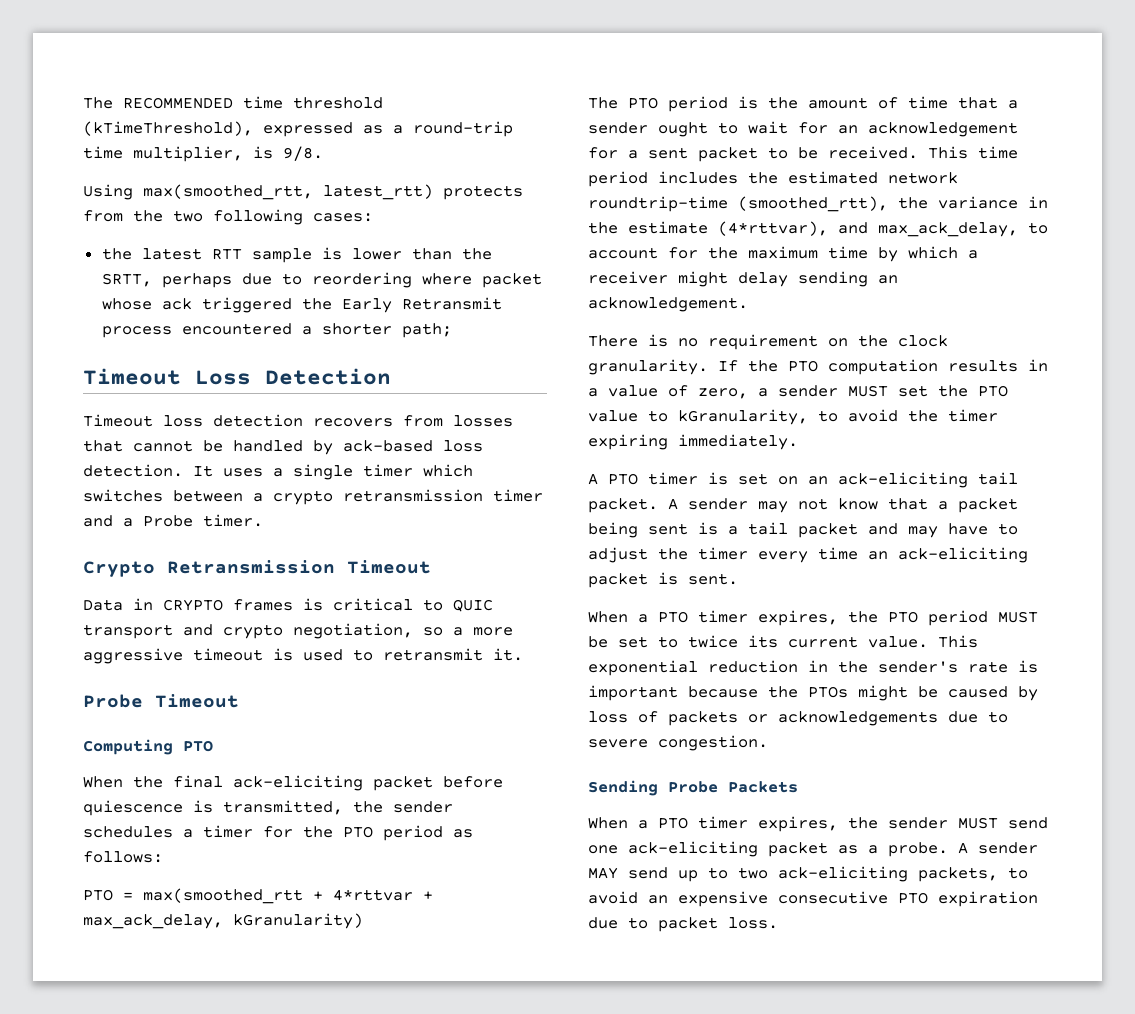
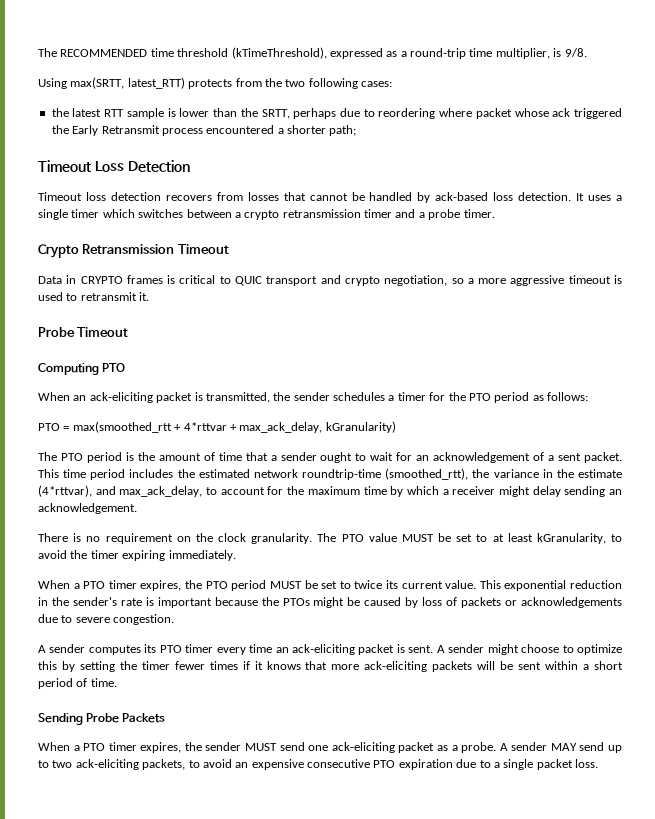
[143,184,433,200] max(smoothed_rtt, latest_rtt) -> [70,77,185,89] max(SRTT, latest_RTT)
[143,515,193,527] Probe -> [428,209,461,220] probe
[133,775,503,791] [83,800,183,816] the final ack-eliciting packet before quiescence -> [73,392,193,403] an ack-eliciting packet
[588,147,618,159] for -> [533,452,545,461] of
[698,146,918,162] packet to be received. -> [584,452,622,463] packet.
[718,359,1048,375] [588,385,1008,399] [588,410,668,422] If the PTO computation results in a value of zero, a sender MUST set the PTO value to -> [317,533,533,542] The PTO value MUST be set to at least
[588,472,1018,488] [588,498,1018,513] [588,522,1018,538] [588,547,1028,563] [588,572,738,588] // A PTO timer is set on an ack-eliciting tail packet. A sender may not know that a packet being sent is a tail packet and may have to adjust the timer every time an ack-eliciting packet is sent. -> (236, 555) none
(768, 743) none -> [38,644,623,655] [38,661,624,672] [38,678,117,689] // A sender computes its PTO timer every time an ack-eliciting packet is sent. A sender might choose to optimize this by setting the timer fewer times if it knows that more ack-eliciting packets will be sent within a short period of time.
(648, 923) none -> [493,759,534,770] a single

